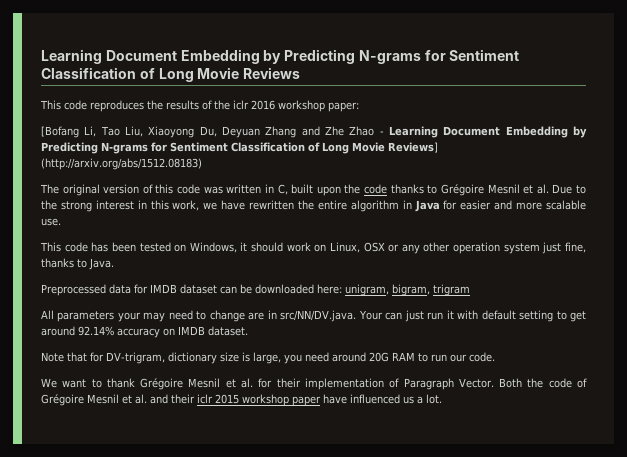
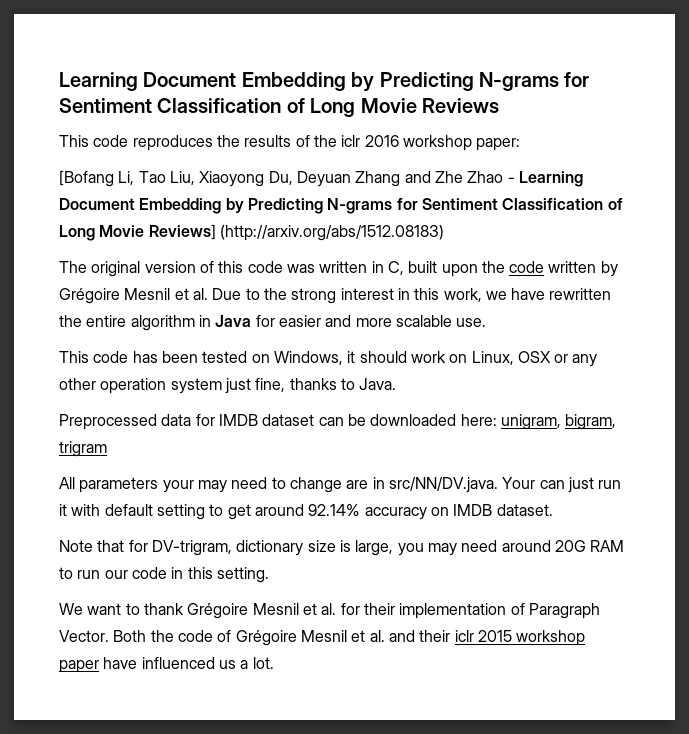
[390,184,438,194] thanks to -> [548,261,618,277] written by
(302, 359) none -> [427,543,457,556] may
[469,352,495,362] code. -> [131,567,269,583] code in this setting.

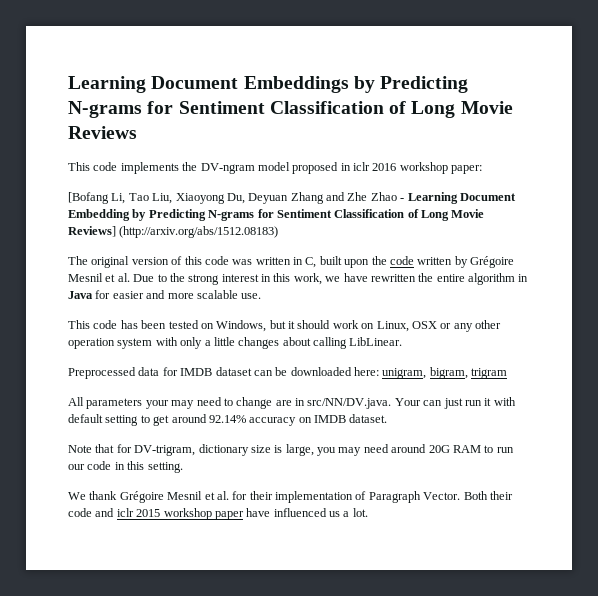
[59,72,346,91] Learning Document Embedding -> [68,76,349,93] Learning Document Embeddings
[132,135,337,151] reproduces the results of the -> [120,162,351,174] implements the DV-ngram model proposed in
(343, 358) none -> [269,320,286,329] but
[224,378,397,394] just fine, thanks to Java. -> [155,337,403,349] with only a little changes about calling LibLinear.
[87,603,140,615] want to -> (86, 496) none
[150,630,451,646] the code of Grégoire Mesnil et al. and their -> [489,491,513,500] [68,508,115,517] their code and

